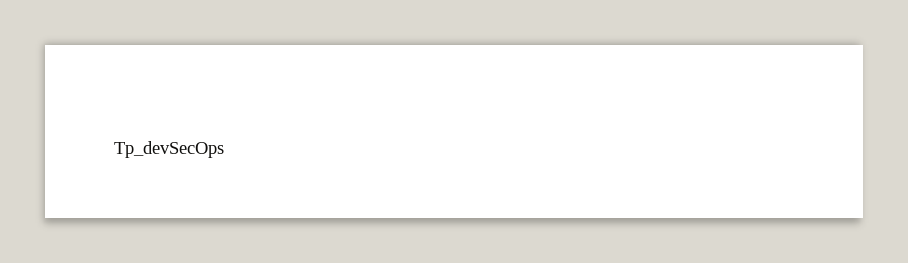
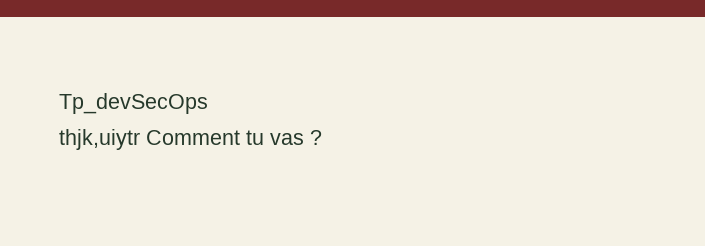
(224, 149) none -> [59,129,322,150] // thjk,uiytr Comment tu vas ?

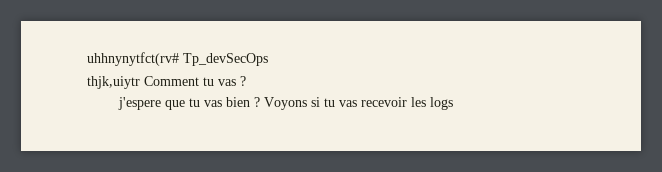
(59, 103) none -> [87,52,179,66] uhhnynytfct(rv#
(322, 137) none -> [118,97,454,110] // j'espere que tu vas bien ? Voyons si tu vas recevoir les logs

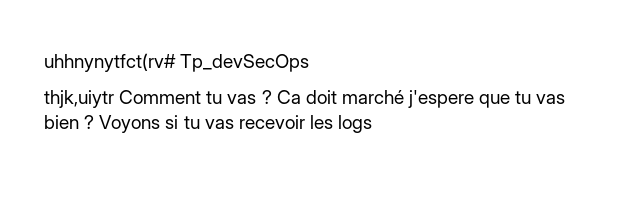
(246, 81) // -> [276,90,404,104] Ca doit marché

